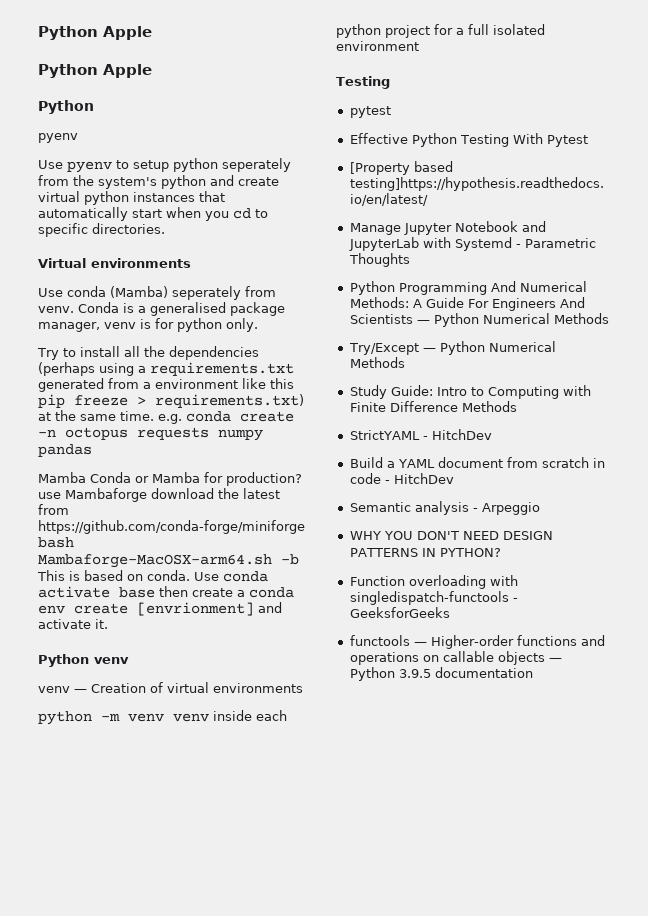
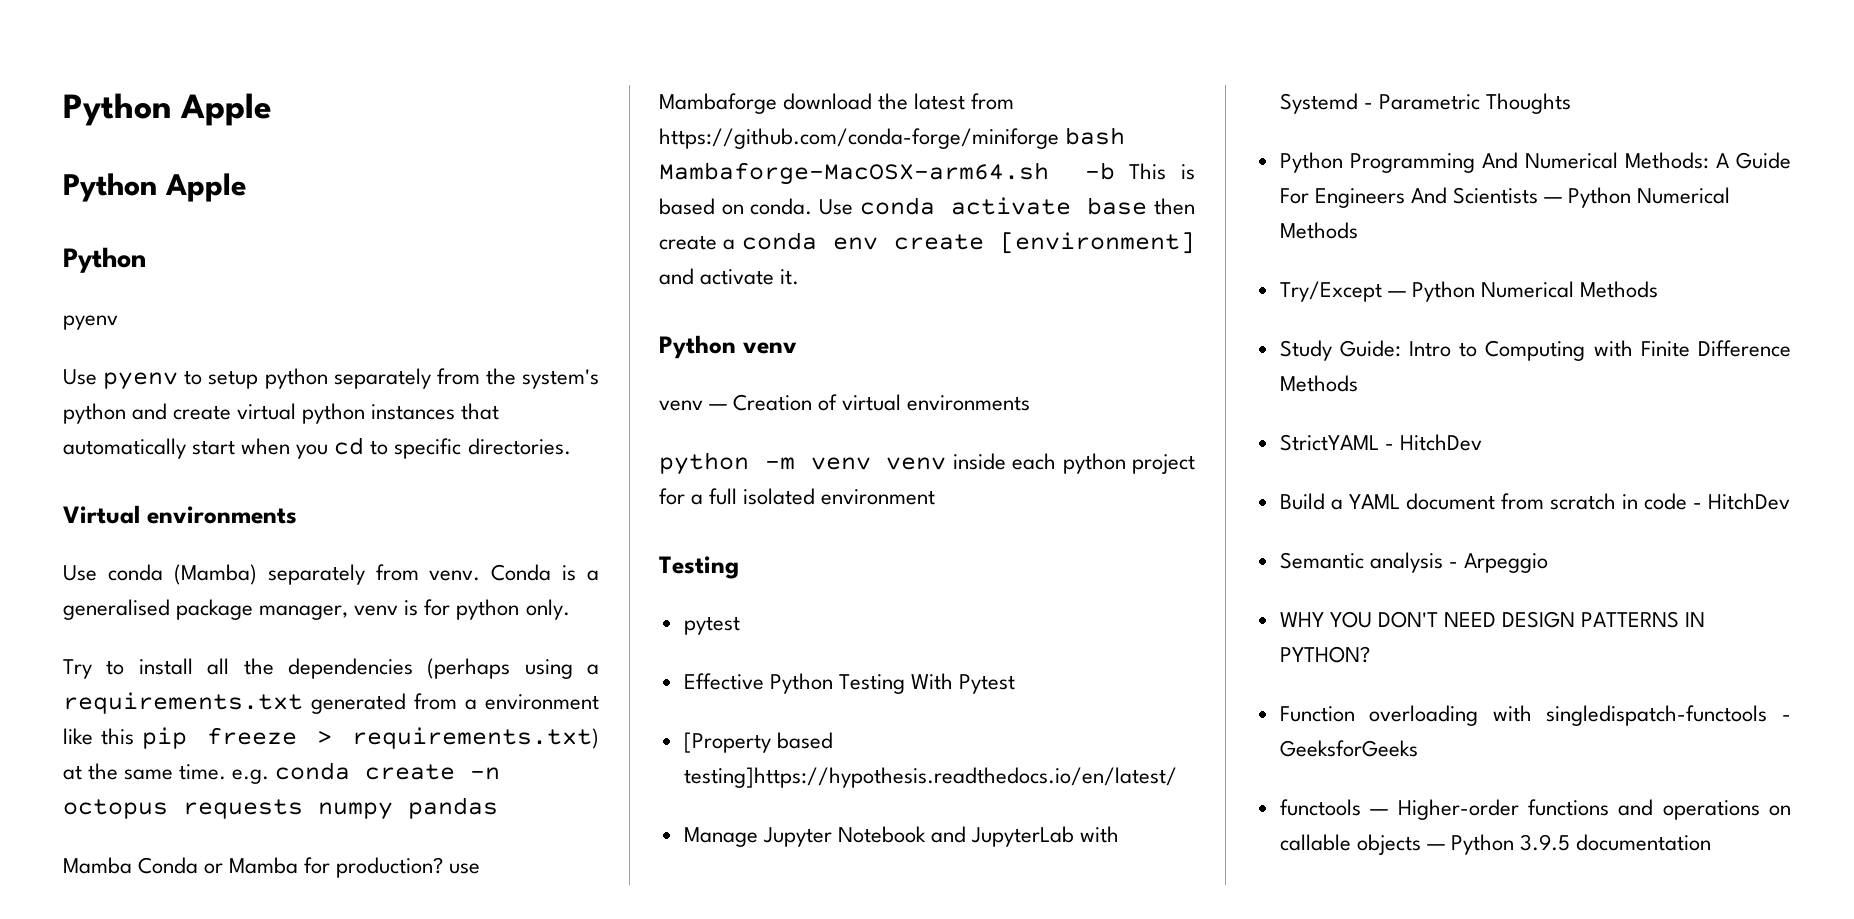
[222,158,291,172] seperately -> [333,368,431,389] separately
[172,286,241,300] seperately -> [267,564,365,585] separately
[137,602,254,616] [envrionment] -> [1000,232,1195,254] [environment]

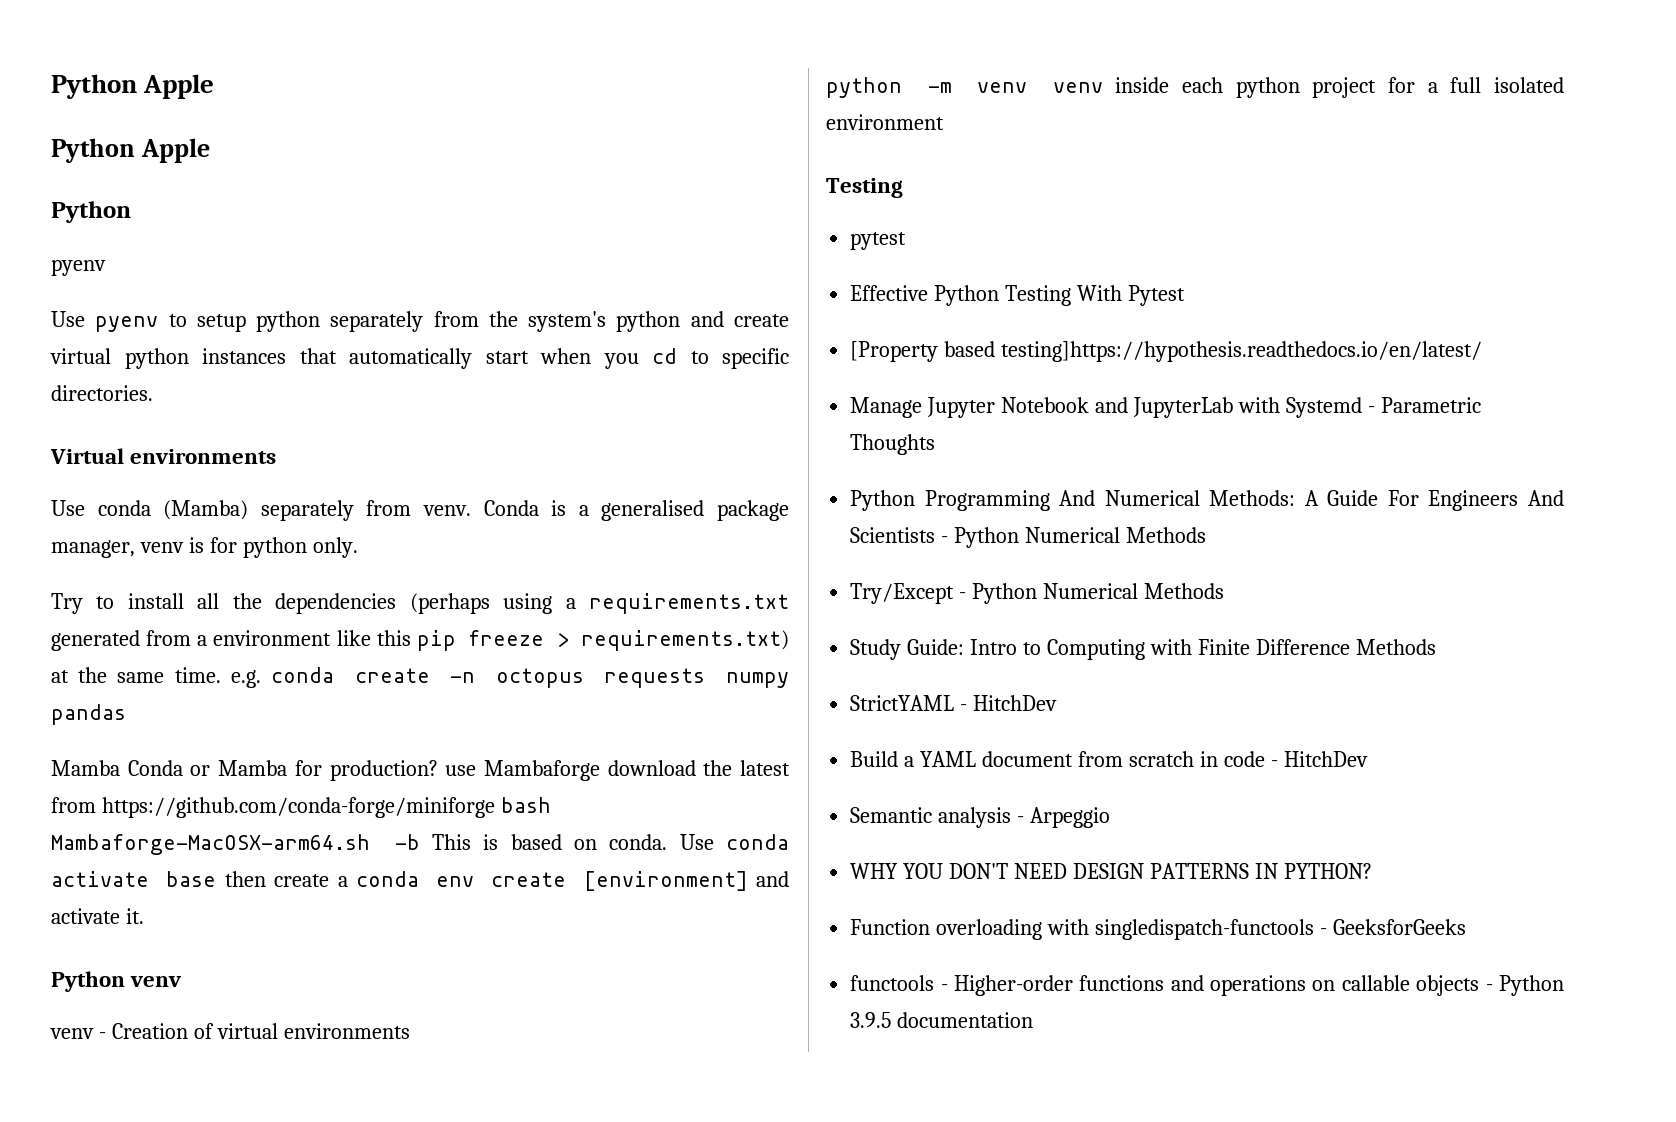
[709,404,728,410] — -> [98,1032,106,1039] -
[1544,197,1563,203] — -> [941,536,949,543] -
[1387,291,1406,297] — -> [959,592,967,599] -
[1370,809,1389,815] — -> [940,984,948,991] -
[1426,844,1445,850] — -> [1485,984,1493,991] -

